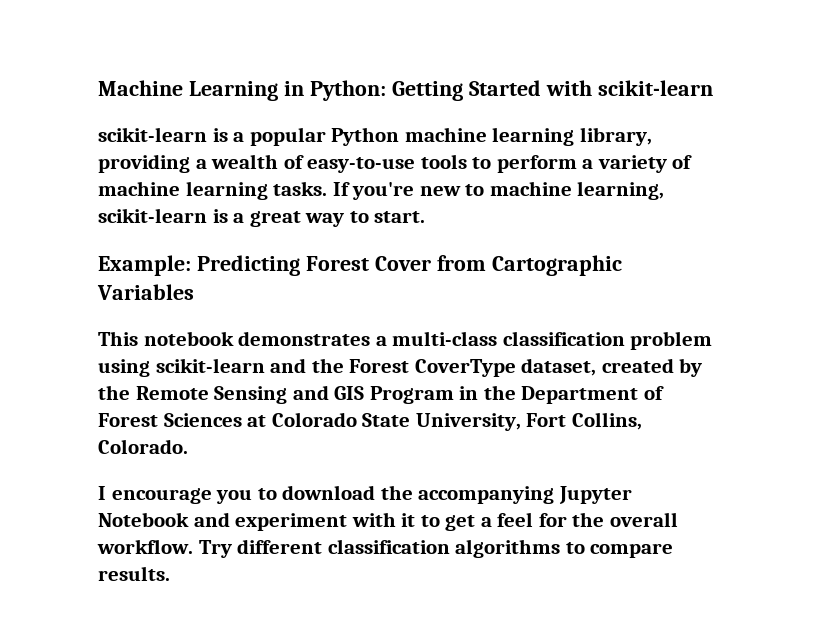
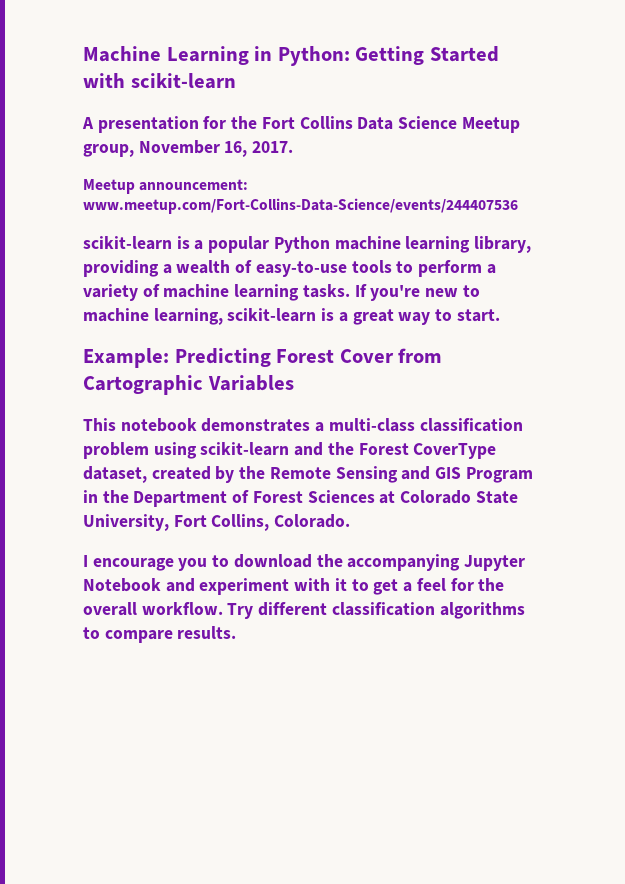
(713, 88) none -> [82,116,520,133] [83,140,294,157] [83,179,249,194] [83,198,518,214] // A presentation for the Fort Collins Data Science Meetup group, November 16, 2017. // Meetup announcement: www.meetup.com/Fort-Collins-Data-Science/events/244407536

